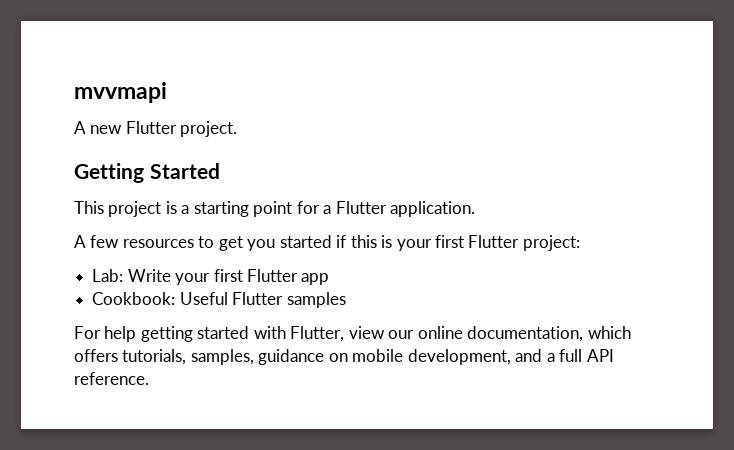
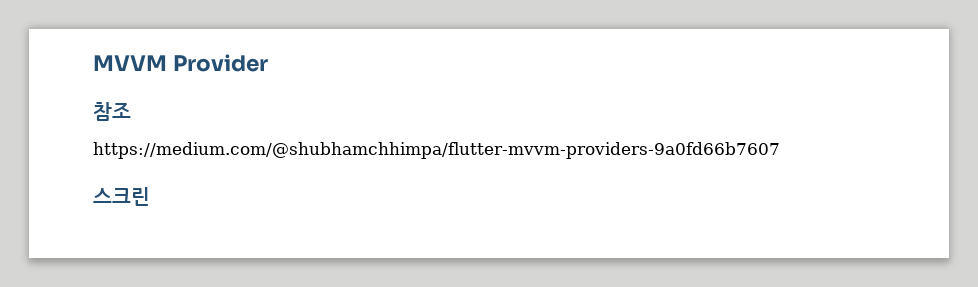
[74,82,167,103] [74,121,238,137] [74,163,220,183] [74,201,476,217] [74,235,580,251] [92,269,330,285] [92,292,346,308] [74,326,631,342] [74,349,614,365] [74,372,149,385] mvvmapi // A new Flutter project. // Getting Started // This project is a starting point for a Flutter application. // A few resources to get you started if this is your first Flutter project: // Lab: Write your first Flutter app // Cookbook: Useful Flutter samples // For help getting started with Flutter, view our online documentation, which offers tutorials, samples, guidance on mobile development, and a full API reference. -> [93,54,268,72] [93,102,131,121] [93,142,780,159] [93,187,150,206] MVVM Provider // 참조 // https://medium.com/@shubhamchhimpa/flutter-mvvm-providers-9a0fd66b7607 // 스크린

